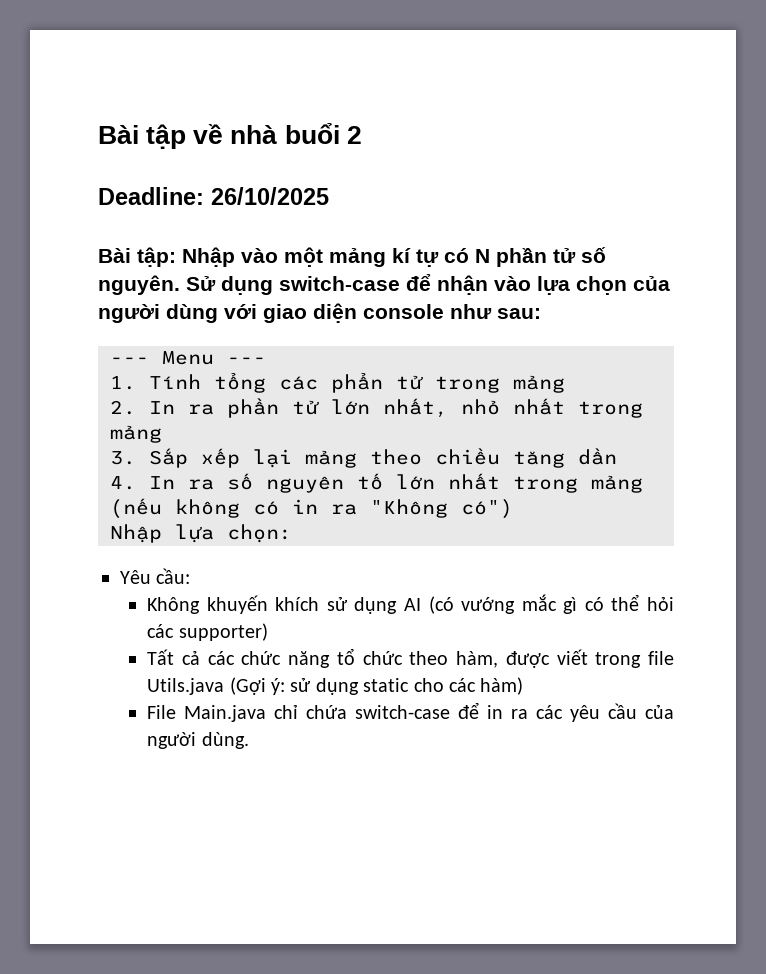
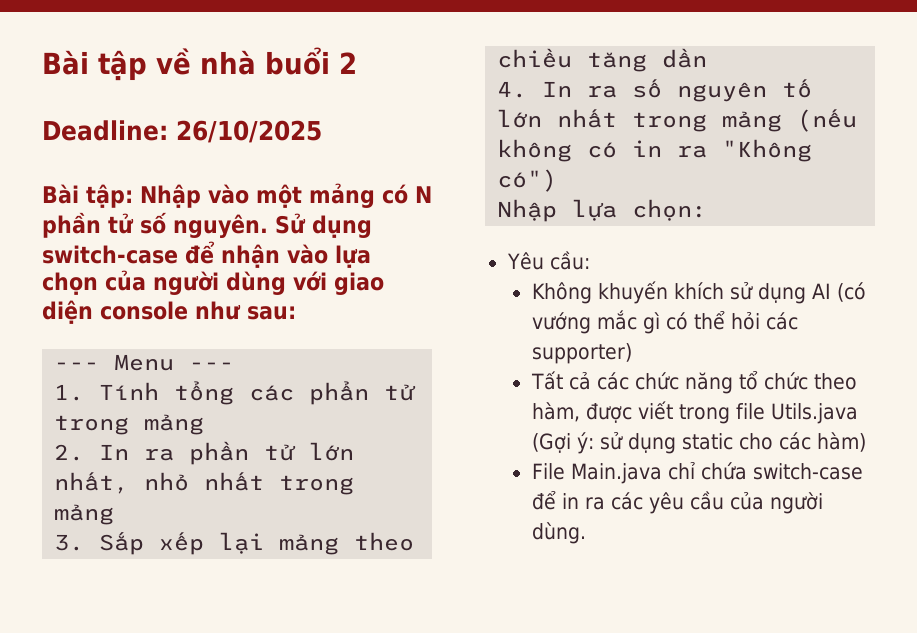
[392,248,439,267] kí tự -> (375, 195) none

